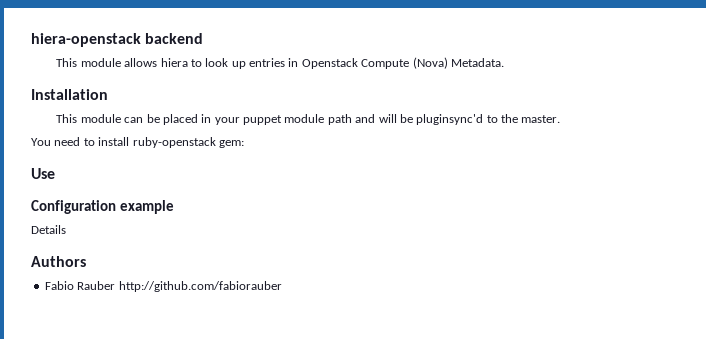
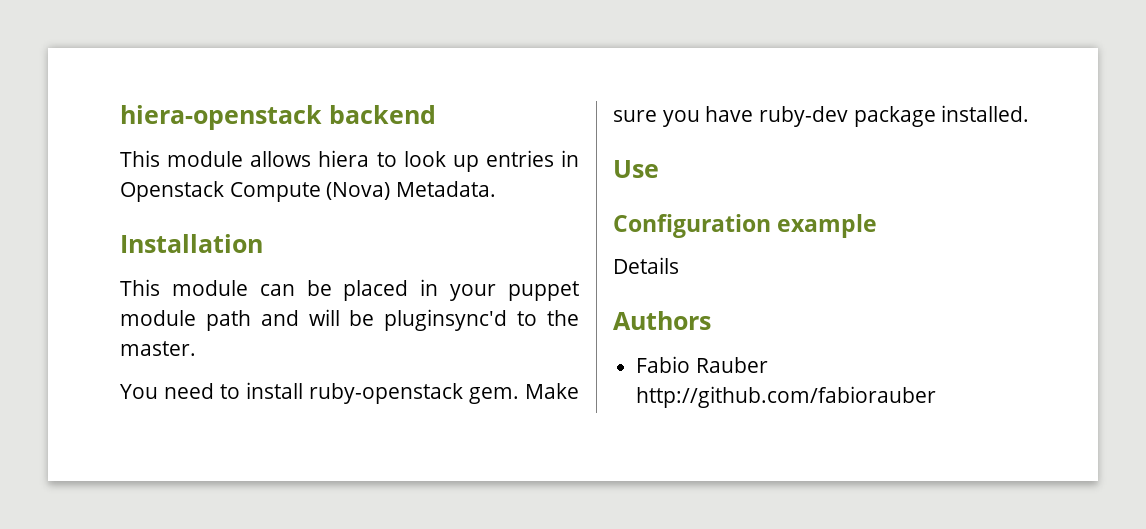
[218,140,244,148] gem: -> [468,383,579,404] [613,105,1030,127] gem. Make sure you have ruby-dev package installed.

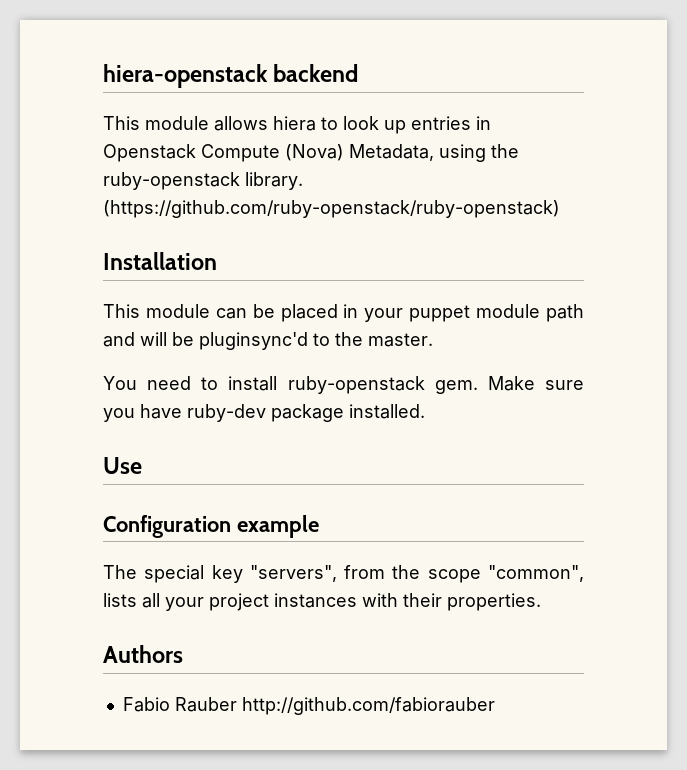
[396,181,497,197] Metadata. -> [349,144,519,162] [103,172,303,190] [103,200,560,218] Metadata, using the ruby-openstack library. (https://github.com/ruby-openstack/ruby-openstack)
[613,257,679,274] Details -> [103,565,584,583] [103,593,541,611] The special key "servers", from the scope "common", lists all your project instances with their properties.

